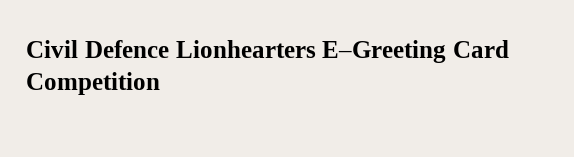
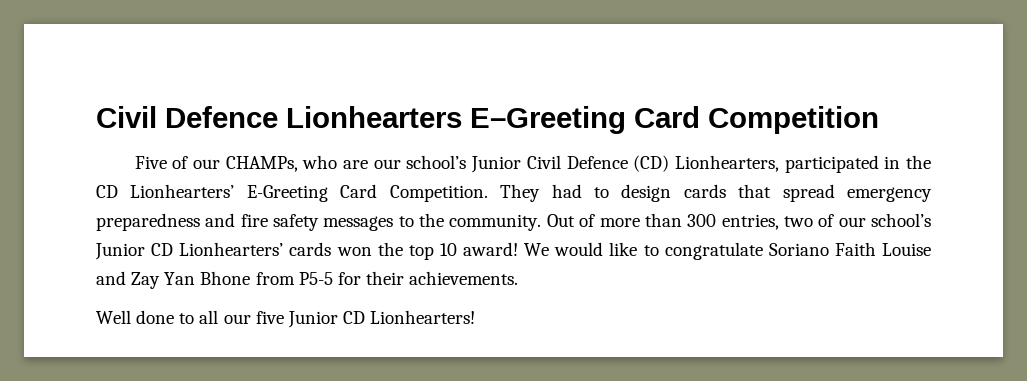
(160, 83) none -> [134,155,931,173] [96,184,932,202] [96,213,932,231] [95,242,931,260] [96,271,519,289] [96,310,476,328] // Five of our CHAMPs, who are our school’s Junior Civil Defence (CD) Lionhearters, participated in the CD Lionhearters’ E-Greeting Card Competition. They had to design cards that spread emergency preparedness and fire safety messages to the community. Out of more than 300 entries, two of our school’s Junior CD Lionhearters’ cards won the top 10 award! We would like to congratulate Soriano Faith Louise and Zay Yan Bhone from P5-5 for their achievements. // Well done to all our five Junior CD Lionhearters!

